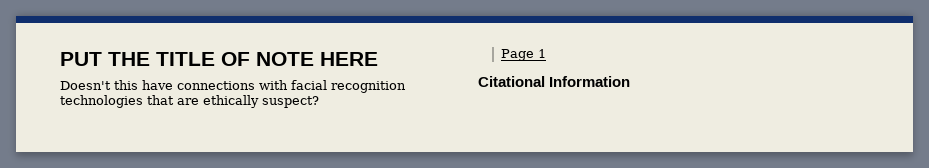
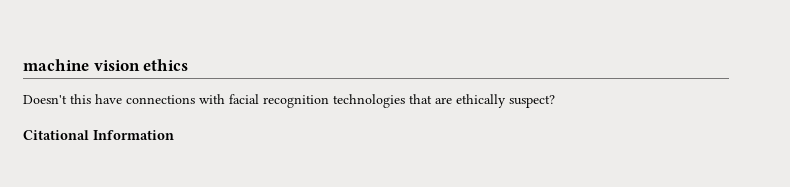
[60,52,378,66] PUT THE TITLE OF NOTE HERE -> [23,59,189,71] machine vision ethics
[500,49,546,61] // Page 1 -> (555, 101) none

